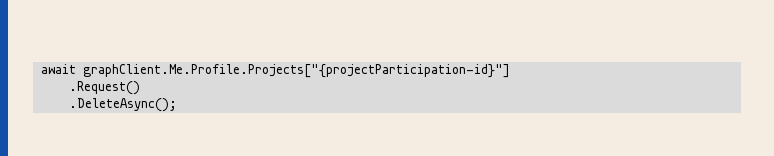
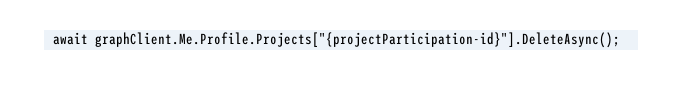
[83,64,511,78] [69,81,141,95] [69,98,178,112] graphClient.Me.Profile.Projects["{projectParticipation-id}"] // .Request() // .DeleteAsync(); -> [94,32,620,48] graphClient.Me.Profile.Projects["{projectParticipation-id}"].DeleteAsync();

